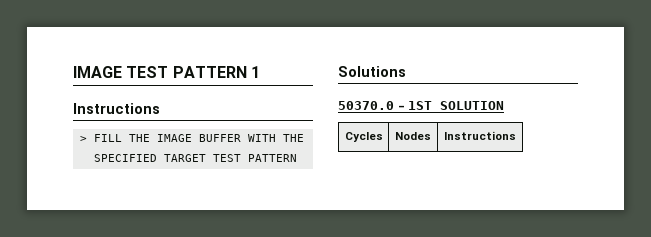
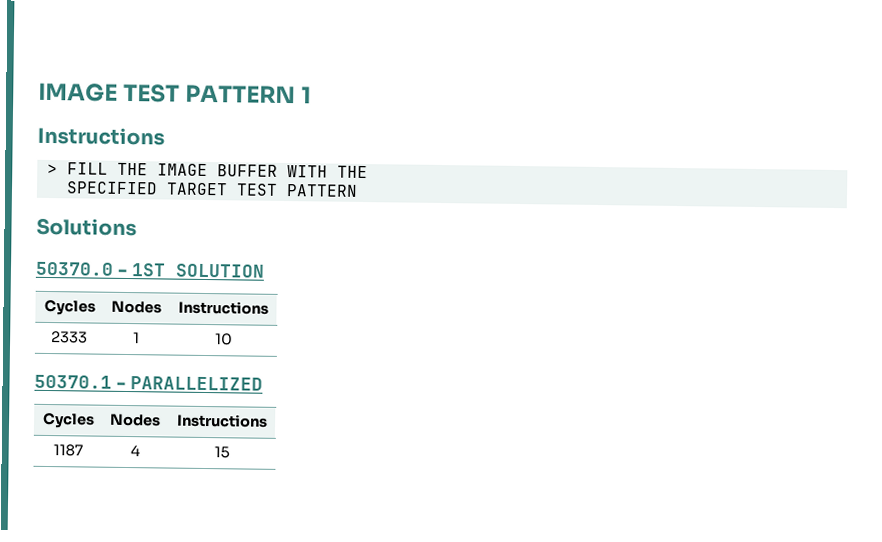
(516, 135) none -> [51,331,88,344] [133,332,140,344] [214,333,233,346] [34,374,263,391] [41,412,95,429] [110,413,161,427] [176,413,268,428] [52,444,83,457] [129,445,140,457] [213,446,230,459] // 2333 | 1 | 10 // 50370.1 - PARALLELIZED // Cycles | Nodes | Instructions // 1187 | 4 | 15

